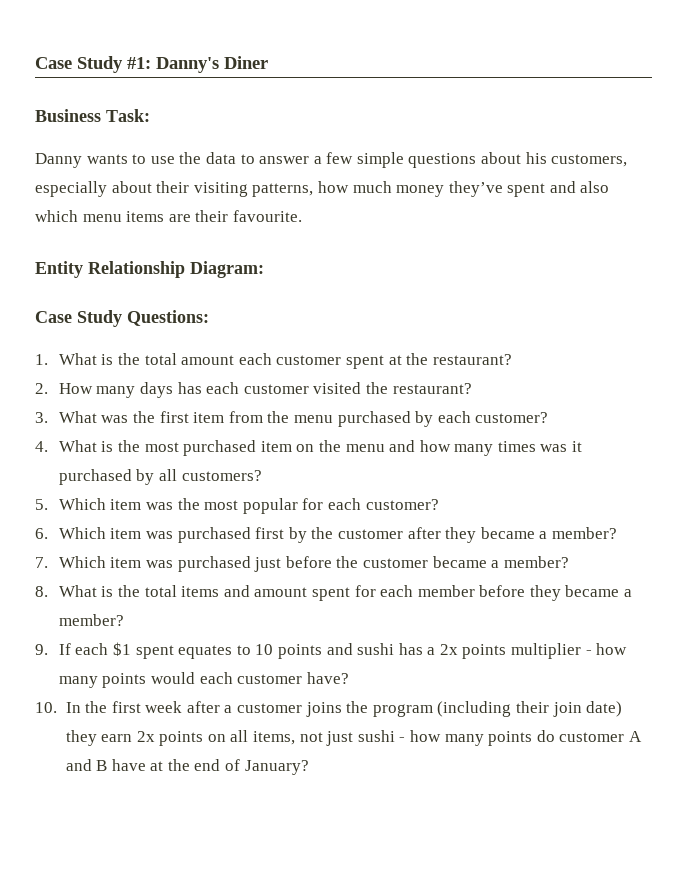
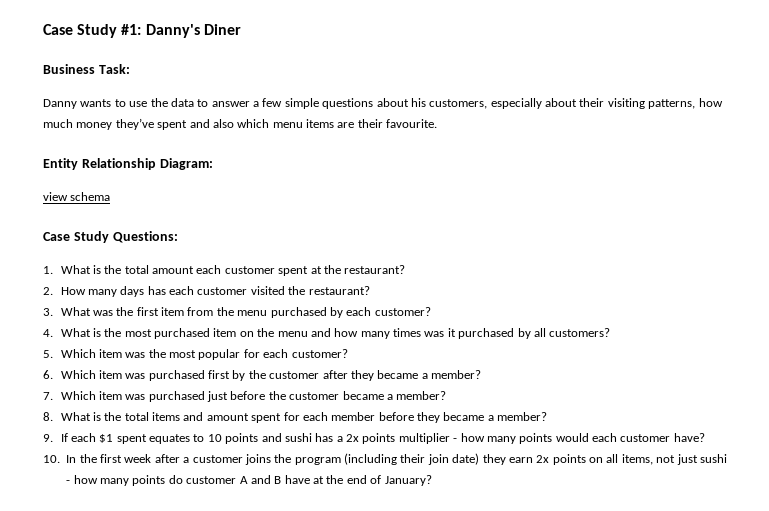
(264, 269) none -> [43,192,111,201] // view schema

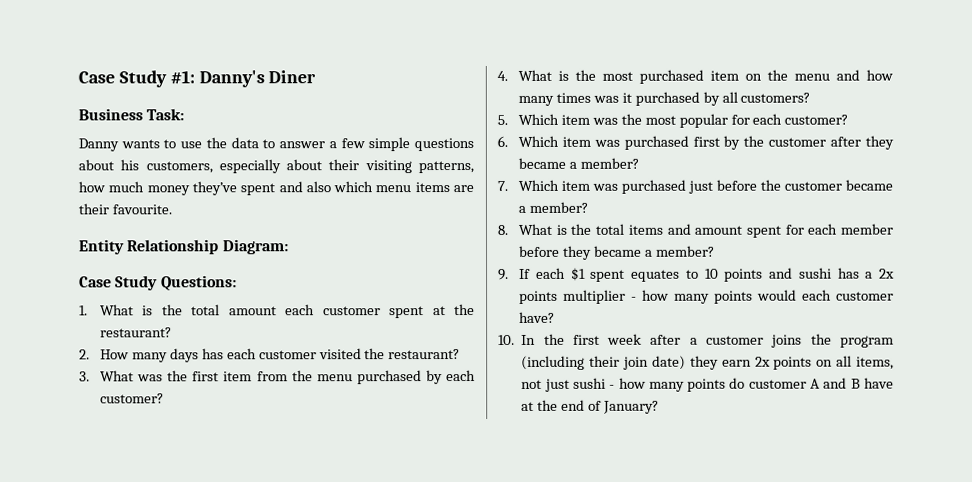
[43,192,111,201] // view schema -> (289, 247) none

